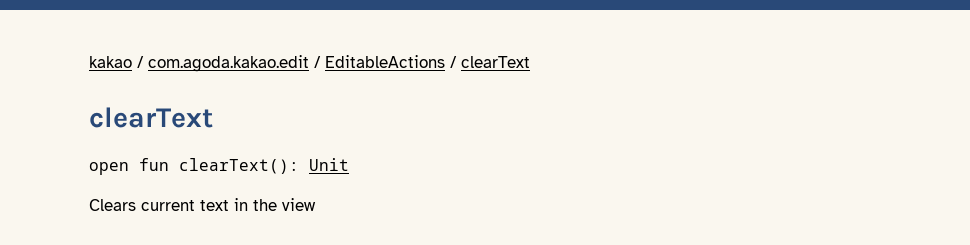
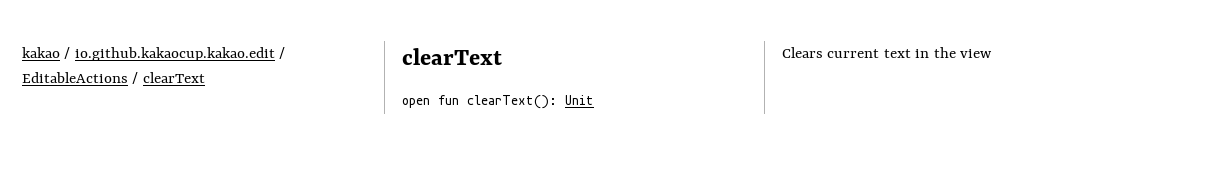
[148,55,309,72] com.agoda.kakao.edit -> [74,47,275,61] io.github.kakaocup.kakao.edit

